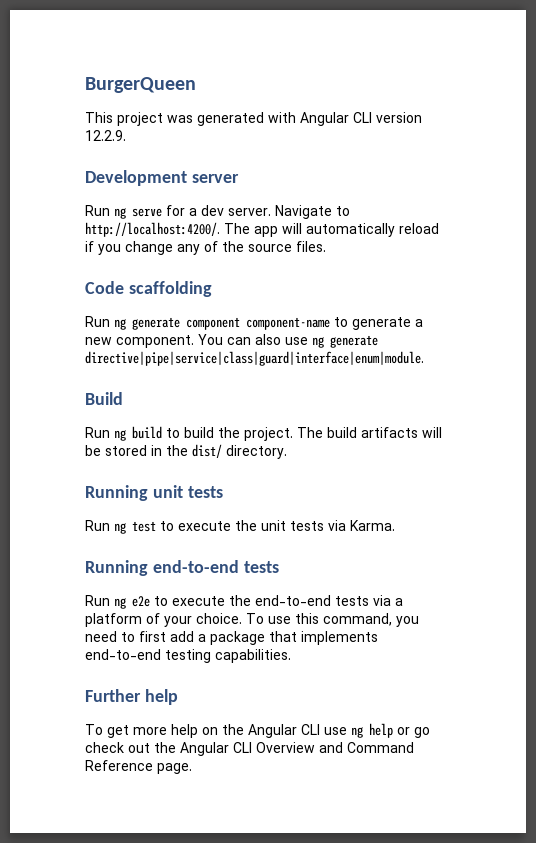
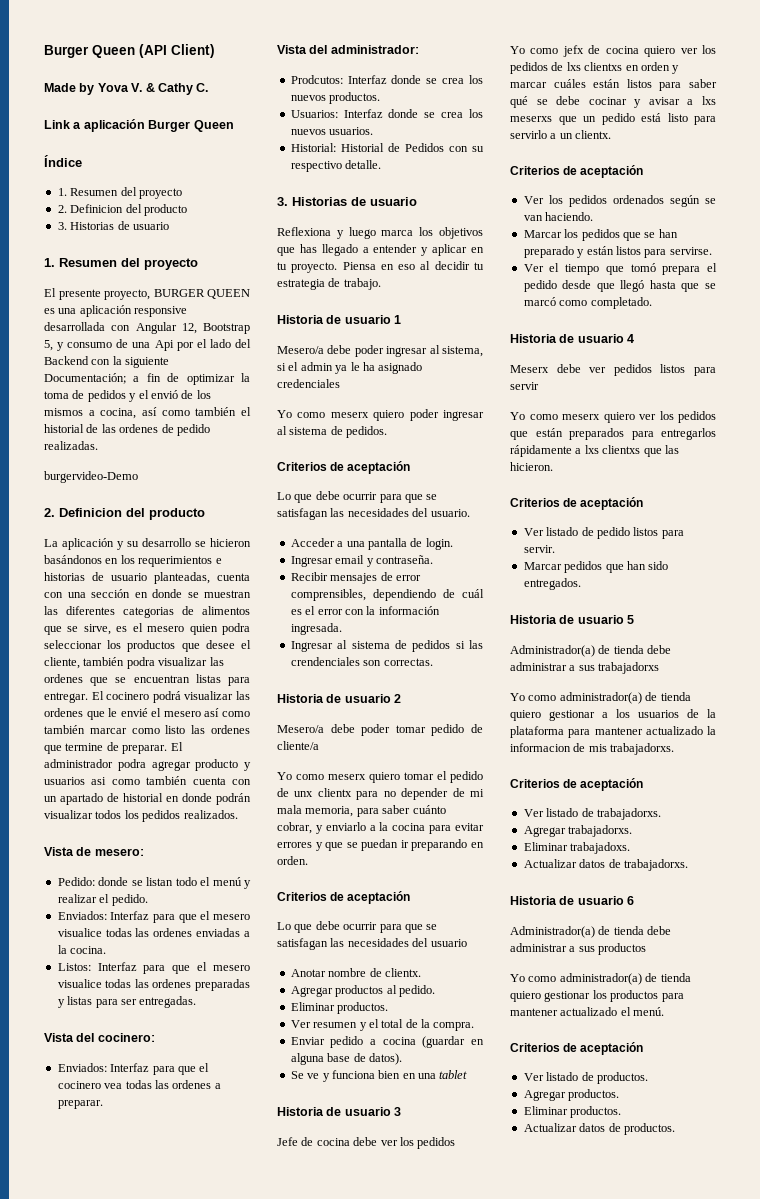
[85,77,196,93] [85,112,422,126] [85,130,126,141] [85,170,239,186] [85,205,350,219] [85,222,439,237] [85,241,326,255] [85,281,212,297] [85,316,423,330] [85,334,378,348] [85,351,424,366] [85,392,123,405] [85,426,442,441] [85,444,287,459] [85,485,223,501] [85,520,395,534] [85,560,279,576] [85,595,403,609] [85,613,419,627] [85,631,378,645] [85,649,291,663] [85,689,178,705] [85,723,430,738] [85,742,414,756] [85,760,192,774] BurgerQueen // This project was generated with Angular CLI version 12.2.9. // Development server // Run ng serve for a dev server. Navigate to http://localhost:4200/. The app will automatically reload if you change any of the source files. // Code scaffolding // Run ng generate component component-name to generate a new component. You can also use ng generate directive|pipe|service|class|guard|interface|enum|module. // Build // Run ng build to build the project. The build artifacts will be stored in the dist/ directory. // Running unit tests // Run ng test to execute the unit tests via Karma. // Running end-to-end tests // Run ng e2e to execute the end-to-end tests via a platform of your choice. To use this command, you need to first add a package that implements end-to-end testing capabilities. // Further help // To get more help on the Angular CLI use ng help or go check out the Angular CLI Overview and Command Reference page. -> [44,44,215,58] [44,83,209,95] [44,119,234,132] [44,155,82,167] [57,187,182,199] [57,204,187,216] [57,221,169,230] [44,258,198,270] [44,288,250,300] [44,305,188,317] [44,322,250,334] [44,339,252,351] [44,356,170,368] [44,373,251,385] [44,390,211,402] [44,407,251,419] [44,424,210,436] [44,441,98,450] [44,471,138,483] [44,508,205,520] [44,538,251,550] [44,555,222,567] [44,572,250,584] [44,589,251,598] [44,606,250,618] [44,623,250,635] [44,640,251,652] [44,657,224,669] [44,674,250,686] [44,691,250,703] [44,708,250,720] [44,725,250,734] [44,742,183,754] [44,759,251,771] [44,776,251,785] [44,793,251,805] [44,810,238,822] [44,847,144,856] [57,877,252,889] [57,894,148,906] [57,911,251,923] [57,928,250,937] [57,945,107,954] [57,962,250,974] [57,979,250,991] [57,996,197,1008] [44,1033,155,1042] [57,1063,210,1075] [57,1080,221,1089] [57,1100,103,1109] [277,45,419,54] [290,75,483,84] [290,92,381,104] [290,109,483,118] [290,127,374,135] [290,143,484,152] [290,160,382,172] [277,197,417,206] [277,227,483,239] [277,244,484,256] [277,261,484,273] [277,278,381,290] [277,315,402,324] [277,345,483,357] [277,362,423,374] [277,379,340,388] [277,409,484,421] [277,426,388,438] [277,461,411,474] [277,491,438,503] [277,508,470,520] [290,538,453,550] [290,555,433,567] [290,572,421,584] [290,589,484,601] [290,606,440,615] [290,623,342,635] [290,640,483,652] [290,657,433,666] [277,694,402,703] [277,724,483,736] [277,741,319,750] [277,771,483,783] [277,788,484,800] [277,805,446,817] [277,822,484,834] [277,839,484,851] [277,856,308,865] [277,891,411,904] [277,921,438,933] [277,938,467,950] [290,968,421,977] [290,985,435,997] [290,1002,389,1014] [290,1019,475,1031] [290,1036,484,1048] [290,1053,402,1065] [290,1070,468,1082] [277,1107,402,1116] [277,1137,456,1149] [510,45,716,57] [510,62,680,74] [510,79,717,91] [510,96,716,108] [510,113,716,125] [510,130,612,139] [510,165,644,178] [523,195,716,207] [523,212,594,221] [523,229,678,241] [523,246,712,258] [523,263,717,275] [523,280,716,292] [523,297,652,309] [510,334,635,343] [510,364,716,376] [510,382,539,390] [510,411,716,423] [510,428,716,440] [510,445,679,457] [510,462,553,471] [510,497,644,510] [523,527,684,539] [523,545,555,553] [523,561,669,573] [523,578,581,590] [510,615,635,624] [510,645,672,657] [510,662,660,674] [510,692,691,704] [510,709,716,721] [510,726,716,738] [510,743,675,755] [510,778,644,791] [523,808,661,820] [523,825,633,837] [523,842,631,854] [523,859,688,871] [510,896,635,905] [510,926,672,938] [510,943,647,955] [510,973,691,985] [510,990,684,1002] [510,1007,665,1016] [510,1042,644,1055] [523,1072,648,1084] [523,1089,620,1101] [523,1106,622,1118] [523,1123,675,1135] Burger Queen (API Client) // Made by Yova V. & Cathy C. // Link a aplicación Burger Queen // Índice // 1. Resumen del proyecto // 2. Definicion del producto // 3. Historias de usuario // 1. Resumen del proyecto // El presente proyecto, BURGER QUEEN es una aplicación responsive desarrollada con Angular 12, Bootstrap 5, y consumo de una Api por el lado del Backend con la siguiente Documentación; a fin de optimizar la toma de pedidos y el envió de los mismos a cocina, así como también el historial de las ordenes de pedido realizadas. // burgervideo-Demo // 2. Definicion del producto // La aplicación y su desarrollo se hicieron basándonos en los requerimientos e historias de usuario planteadas, cuenta con una sección en donde se muestran las diferentes categorias de alimentos que se sirve, es el mesero quien podra seleccionar los productos que desee el cliente, también podra visualizar las ordenes que se encuentran listas para entregar. El cocinero podrá visualizar las ordenes que le envié el mesero así como también marcar como listo las ordenes que termine de preparar. El administrador podra agregar producto y usuarios asi como también cuenta con un apartado de historial en donde podrán visualizar todos los pedidos realizados. // Vista de mesero: // Pedido: donde se listan todo el menú y realizar el pedido. // Enviados: Interfaz para que el mesero visualice todas las ordenes enviadas a la cocina. // Listos: Interfaz para que el mesero visualice todas las ordenes preparadas y listas para ser entregadas. // Vista del cocinero: // Enviados: Interfaz para que el cocinero vea todas las ordenes a preparar. // Vista del administrador: // Prodcutos: Interfaz donde se crea los nuevos productos. // Usuarios: Interfaz donde se crea los nuevos usuarios. // Historial: Historial de Pedidos con su respectivo detalle. // 3. Historias de usuario // Reflexiona y luego marca los objetivos que has llegado a entender y aplicar en tu proyecto. Piensa en eso al decidir tu estrategia de trabajo. // Historia de usuario 1 // Mesero/a debe poder ingresar al sistema, si el admin ya le ha asignado credenciales // Yo como meserx quiero poder ingresar al sistema de pedidos. // Criterios de aceptación // Lo que debe ocurrir para que se satisfagan las necesidades del usuario. // Acceder a una pantalla de login. // Ingresar email y contraseña. // Recibir mensajes de error comprensibles, dependiendo de cuál es el error con la información ingresada. // Ingresar al sistema de pedidos si las crendenciales son correctas. // Historia de usuario 2 // Mesero/a debe poder tomar pedido de cliente/a // Yo como meserx quiero tomar el pedido de unx clientx para no depender de mi mala memoria, para saber cuánto cobrar, y enviarlo a la cocina para evitar errores y que se puedan ir preparando en orden. // Criterios de aceptación // Lo que debe ocurrir para que se satisfagan las necesidades del usuario // Anotar nombre de clientx. // Agregar productos al pedido. // Eliminar productos. // Ver resumen y el total de la compra. // Enviar pedido a cocina (guardar en alguna base de datos). // Se ve y funciona bien en una tablet // Historia de usuario 3 // Jefe de cocina debe ver los pedidos // Yo como jefx de cocina quiero ver los pedidos de lxs clientxs en orden y marcar cuáles están listos para saber qué se debe cocinar y avisar a lxs meserxs que un pedido está listo para servirlo a un clientx. // Criterios de aceptación // Ver los pedidos ordenados según se van haciendo. // Marcar los pedidos que se han preparado y están listos para servirse. // Ver el tiempo que tomó prepara el pedido desde que llegó hasta que se marcó como completado. // Historia de usuario 4 // Meserx debe ver pedidos listos para servir // Yo como meserx quiero ver los pedidos que están preparados para entregarlos rápidamente a lxs clientxs que las hicieron. // Criterios de aceptación // Ver listado de pedido listos para servir. // Marcar pedidos que han sido entregados. // Historia de usuario 5 // Administrador(a) de tienda debe administrar a sus trabajadorxs // Yo como administrador(a) de tienda quiero gestionar a los usuarios de la plataforma para mantener actualizado la informacion de mis trabajadorxs. // Criterios de aceptación // Ver listado de trabajadorxs. // Agregar trabajadorxs. // Eliminar trabajadoxs. // Actualizar datos de trabajadorxs. // Historia de usuario 6 // Administrador(a) de tienda debe administrar a sus productos // Yo como administrador(a) de tienda quiero gestionar los productos para mantener actualizado el menú. // Criterios de aceptación // Ver listado de productos. // Agregar productos. // Eliminar productos. // Actualizar datos de productos.

